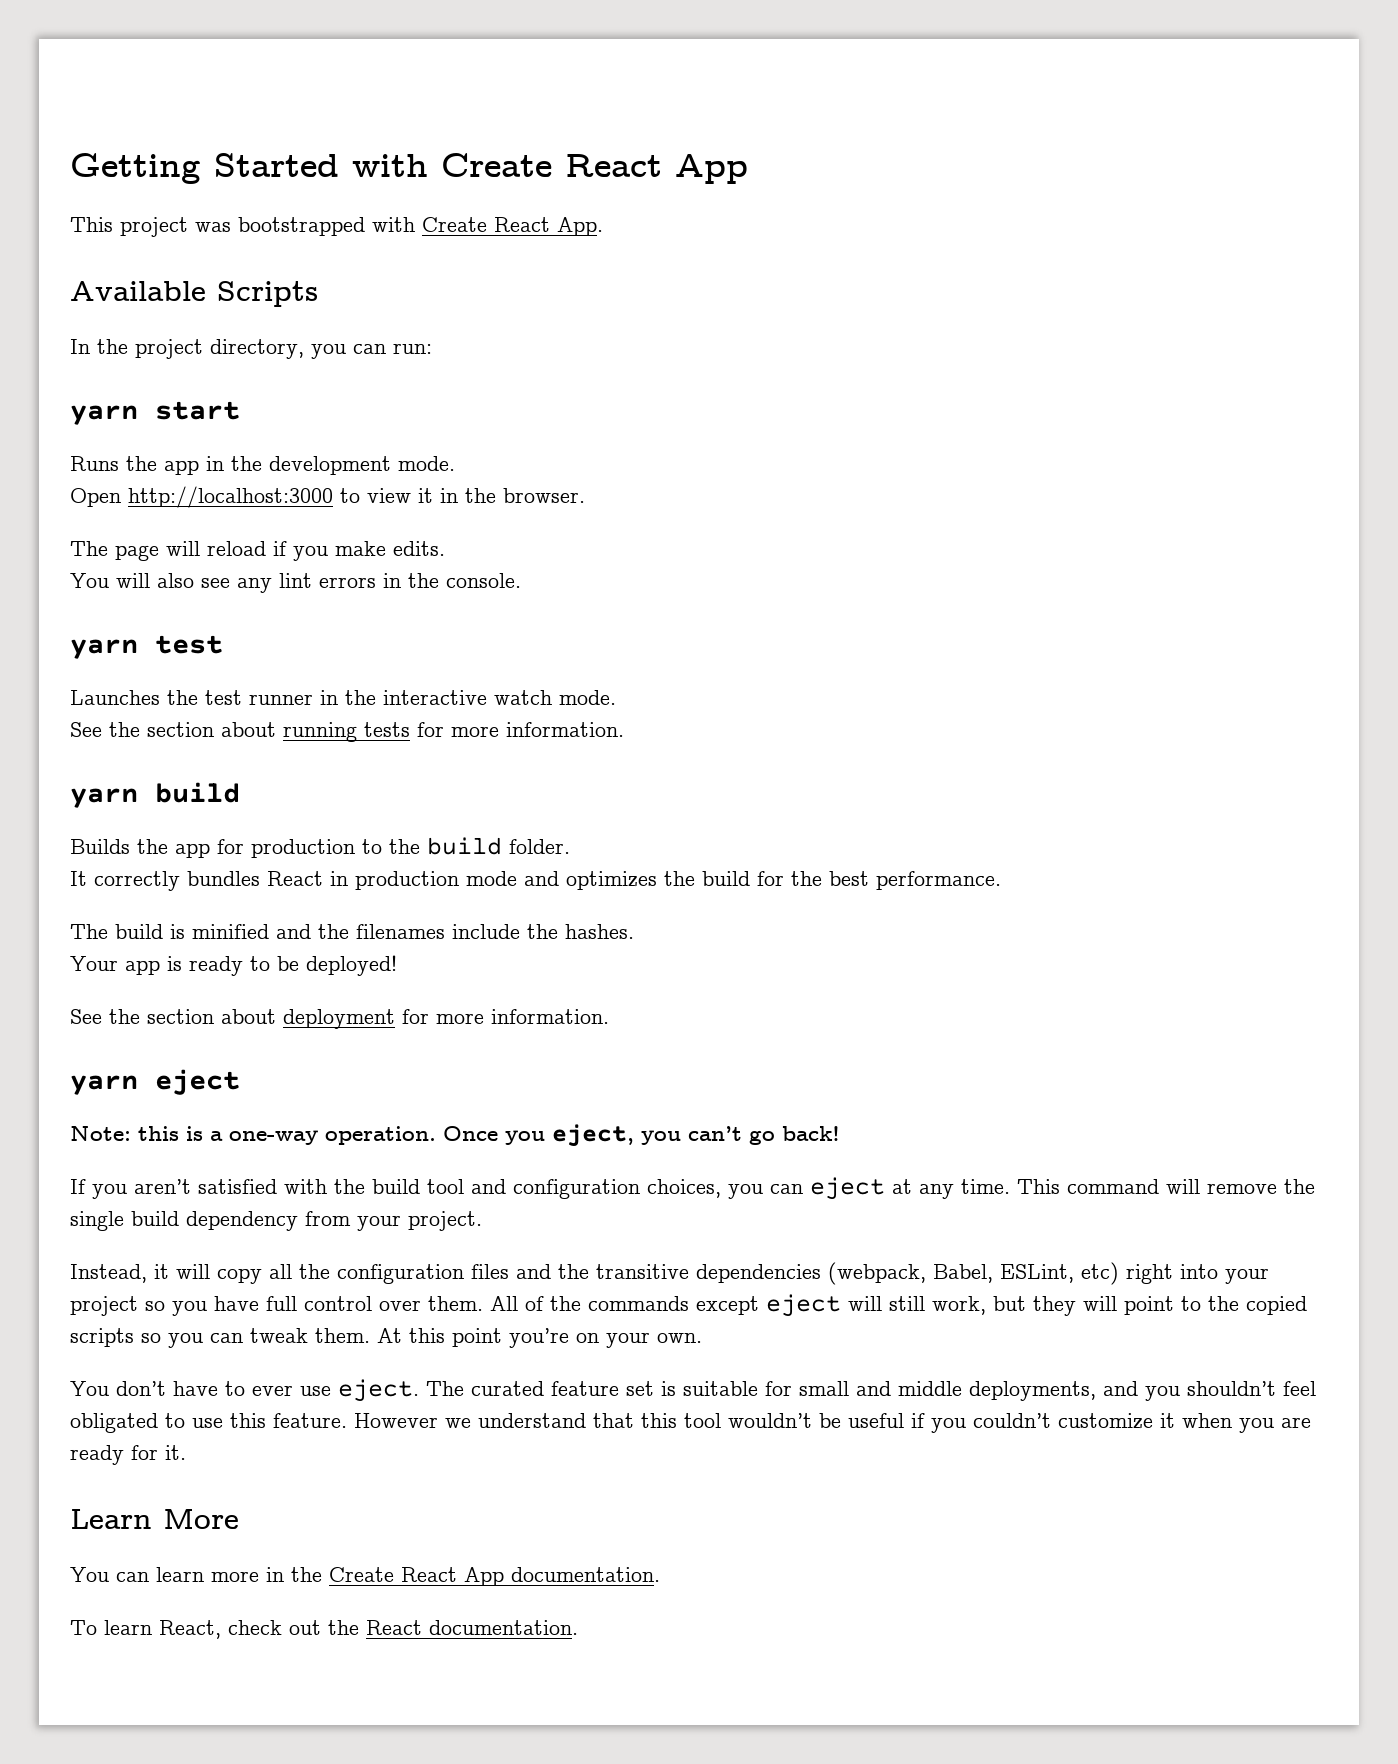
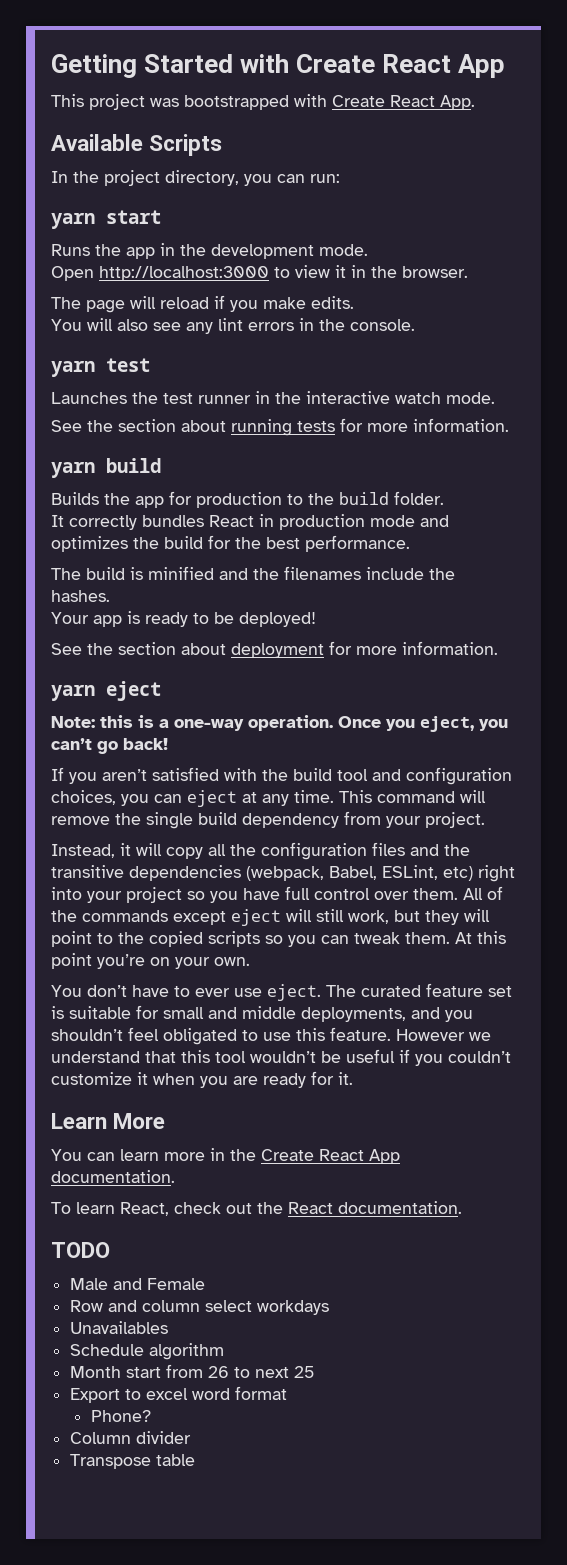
(578, 1627) none -> [51,1242,110,1258] [70,1278,206,1290] [70,1300,330,1315] [70,1321,169,1334] [70,1343,225,1360] [70,1364,316,1378] [70,1386,288,1403] [91,1410,152,1422] [70,1431,192,1444] [70,1454,196,1469] // TODO // Male and Female // Row and column select workdays // Unavailables // Schedule algorithm // Month start from 26 to next 25 // Export to excel word format // Phone? // Column divider // Transpose table

